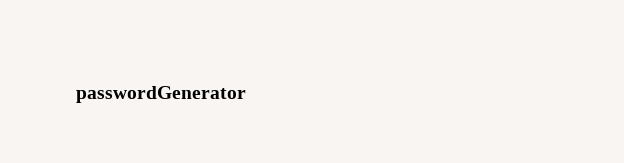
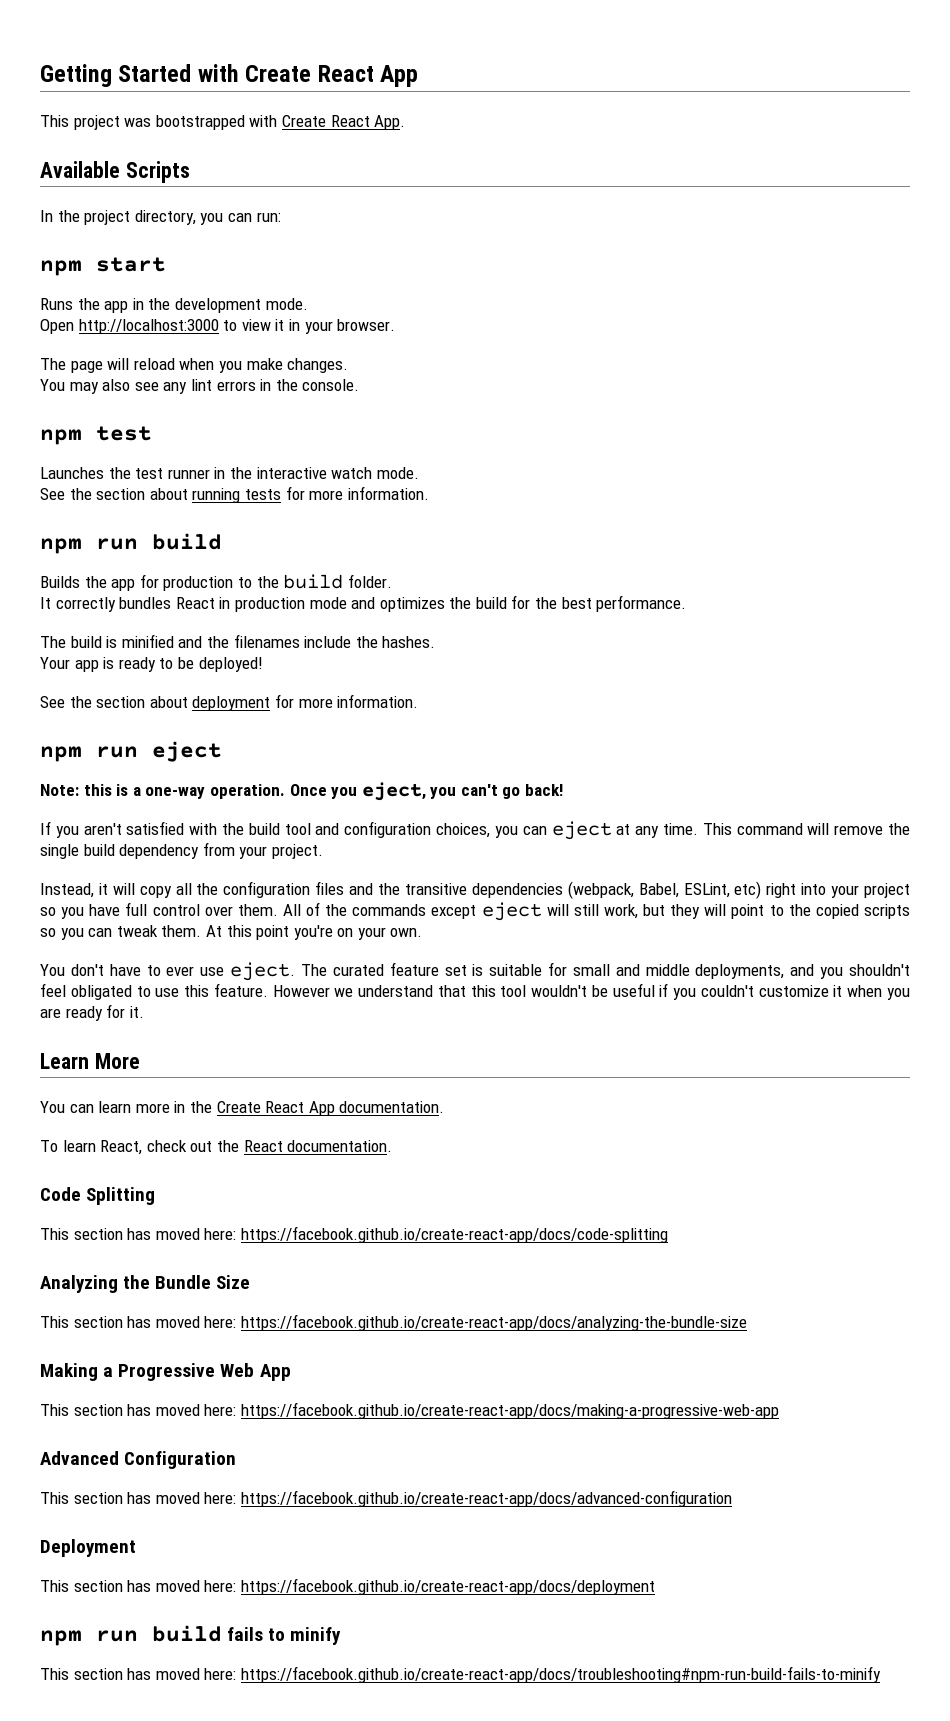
[76,86,246,103] passwordGenerator -> [40,64,419,87] [40,115,406,130] [40,161,190,183] [40,210,281,225] [40,257,166,276] [40,298,308,313] [40,319,396,334] [40,358,349,373] [40,379,360,394] [40,426,152,445] [40,467,419,479] [40,486,429,503] [40,533,222,554] [40,574,392,591] [40,595,687,612] [40,634,436,648] [40,657,263,672] [40,694,419,711] [40,741,222,762] [40,782,564,801] [40,821,911,840] [40,842,323,859] [40,881,911,899] [40,902,911,921] [40,925,423,940] [40,962,911,981] [40,983,911,1000] [40,1004,144,1021] [40,1053,140,1069] [40,1101,445,1116] [40,1140,393,1155] [40,1187,156,1205] [40,1226,668,1243] [40,1275,251,1293] [40,1314,747,1331] [40,1363,291,1381] [40,1402,779,1419] [40,1451,237,1469] [40,1490,732,1507] [40,1539,136,1557] [40,1578,655,1595] [40,1625,342,1646] [40,1666,881,1683] Getting Started with Create React App // This project was bootstrapped with Create React App. // Available Scripts // In the project directory, you can run: // npm start // Runs the app in the development mode. // Open http://localhost:3000 to view it in your browser. // The page will reload when you make changes. // You may also see any lint errors in the console. // npm test // Launches the test runner in the interactive watch mode. // See the section about running tests for more information. // npm run build // Builds the app for production to the build folder. // It correctly bundles React in production mode and optimizes the build for the best performance. // The build is minified and the filenames include the hashes. // Your app is ready to be deployed! // See the section about deployment for more information. // npm run eject // Note: this is a one-way operation. Once you eject, you can't go back! // If you aren't satisfied with the build tool and configuration choices, you can eject at any time. This command will remove the single build dependency from your project. // Instead, it will copy all the configuration files and the transitive dependencies (webpack, Babel, ESLint, etc) right into your project so you have full control over them. All of the commands except eject will still work, but they will point to the copied scripts so you can tweak them. At this point you're on your own. // You don't have to ever use eject. The curated feature set is suitable for small and middle deployments, and you shouldn't feel obligated to use this feature. However we understand that this tool wouldn't be useful if you couldn't customize it when you are ready for it. // Learn More // You can learn more in the Create React App documentation. // To learn React, check out the React documentation. // Code Splitting // This section has moved here: https://facebook.github.io/create-react-app/docs/code-splitting // Analyzing the Bundle Size // This section has moved here: https://facebook.github.io/create-react-app/docs/analyzing-the-bundle-size // Making a Progressive Web App // This section has moved here: https://facebook.github.io/create-react-app/docs/making-a-progressive-web-app // Advanced Configuration // This section has moved here: https://facebook.github.io/create-react-app/docs/advanced-configuration // Deployment // This section has moved here: https://facebook.github.io/create-react-app/docs/deployment // npm run build fails to minify // This section has moved here: https://facebook.github.io/create-react-app/docs/troubleshooting#npm-run-build-fails-to-minify

